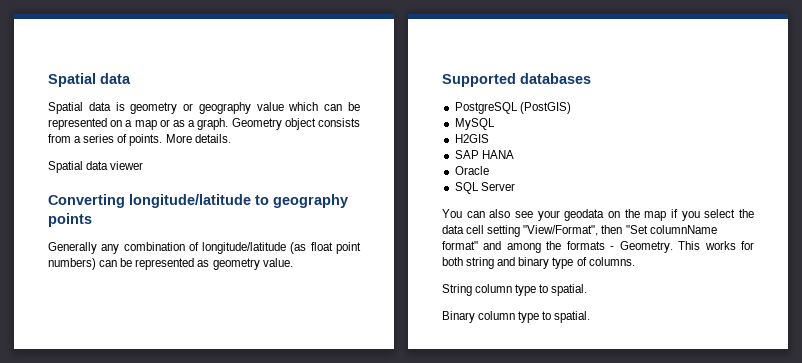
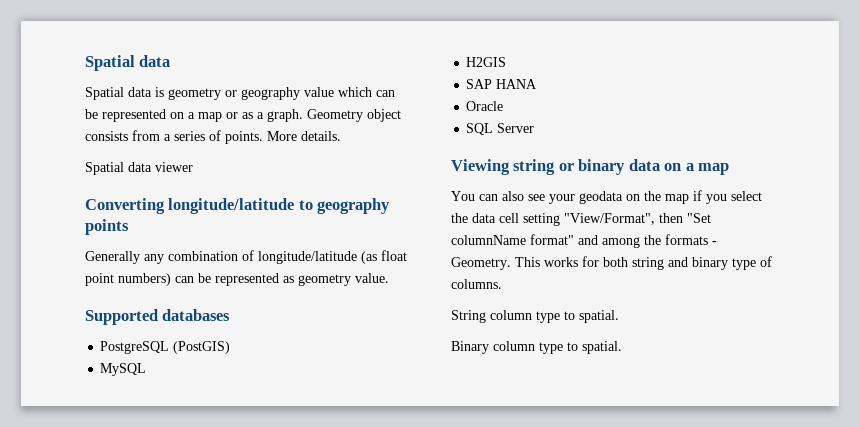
(515, 186) none -> [451,159,730,175] // Viewing string or binary data on a map

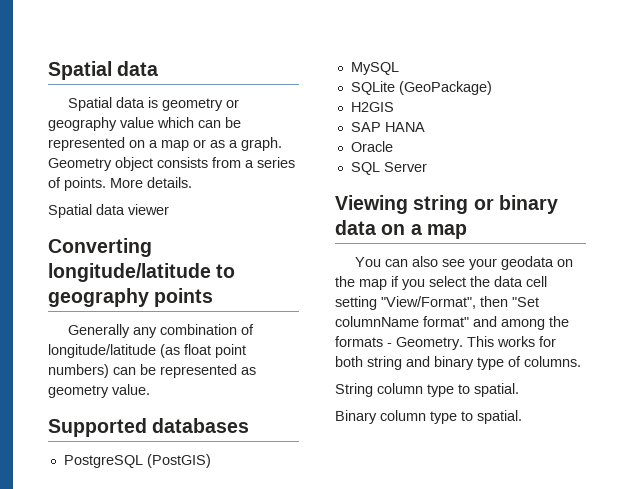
(147, 369) none -> [350,81,492,95] // SQLite (GeoPackage)

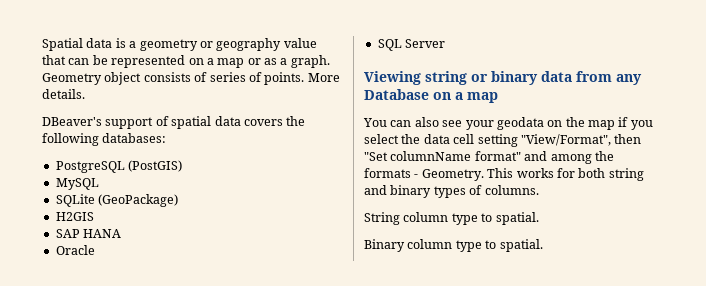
[48,61,159,80] [67,97,158,111] Spatial data // Spatial data is -> [42,38,137,51] Spatial data is a
[157,117,194,128] which -> [42,55,66,65] that
[212,157,254,168] from a -> [194,72,208,82] of
[48,204,169,218] [48,238,152,257] [48,263,236,282] [48,288,214,307] [67,324,254,338] [48,344,246,358] [48,364,256,378] [48,384,150,398] [48,418,250,437] Spatial data viewer // Converting longitude/latitude to geography points // Generally any combination of longitude/latitude (as float point numbers) can be represented as geometry value. // Supported databases -> [42,116,306,129] [42,133,167,146] DBeaver's support of spatial data covers the following databases:
(376, 227) none -> [576,71,642,85] [364,89,429,100] from any Database
[477,357,504,370] type -> [433,186,466,198] types

